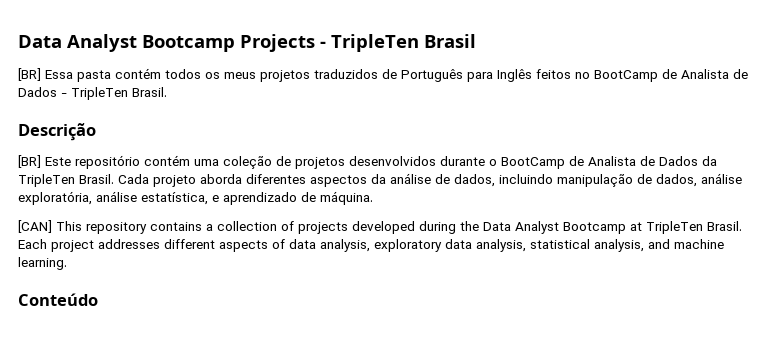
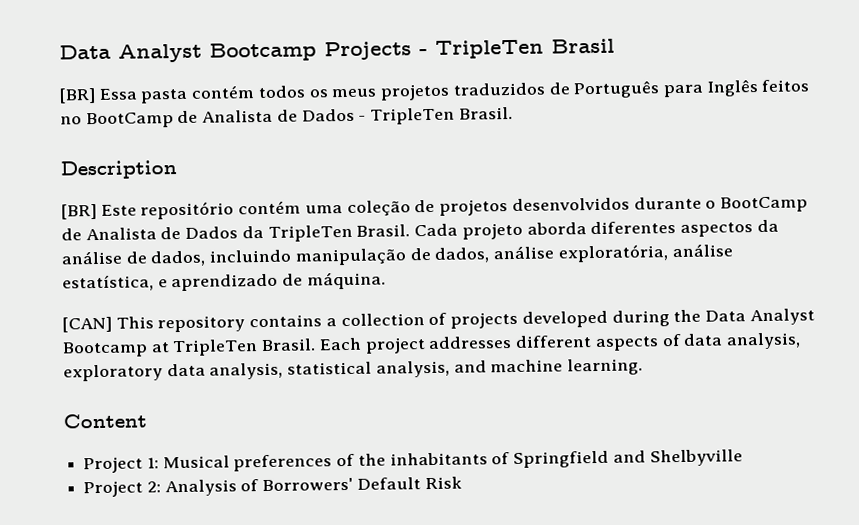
[18,123,96,141] Descrição -> [60,160,177,180] Description
[18,293,98,306] Conteúdo -> [63,413,147,429] [83,449,743,474] [83,476,462,498] Content // Project 1: Musical preferences of the inhabitants of Springfield and Shelbyville // Project 2: Analysis of Borrowers' Default Risk

